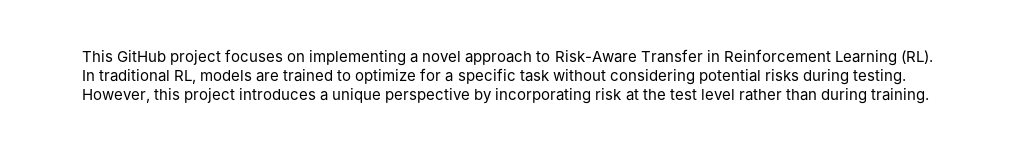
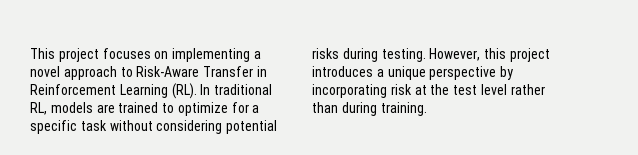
[117,49,167,62] GitHub -> (55, 53) none

